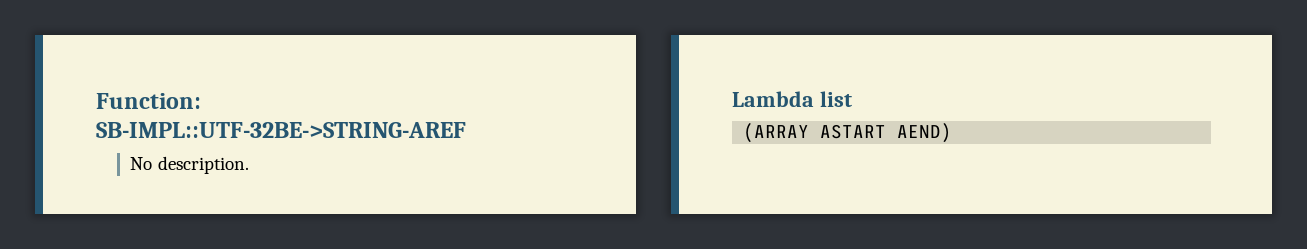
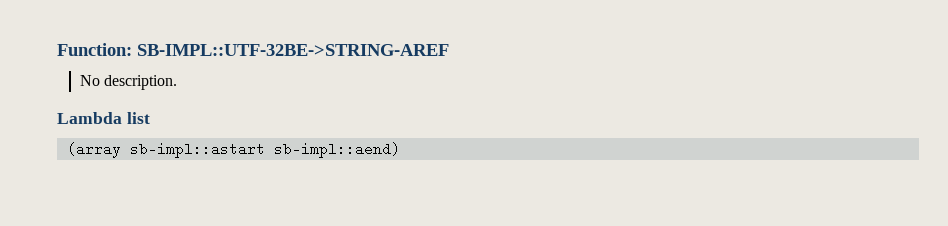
[743,123,953,143] (ARRAY ASTART AEND) -> [66,142,400,158] (array sb-impl::astart sb-impl::aend)

